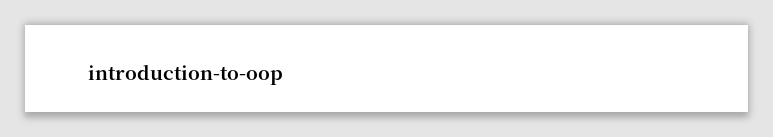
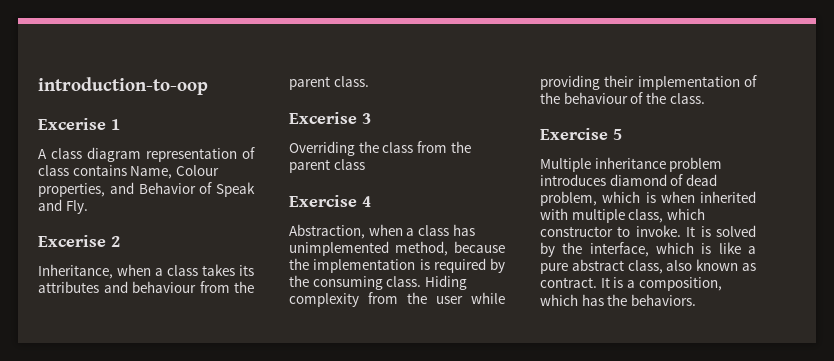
(283, 74) none -> [38,118,120,130] [38,147,255,162] [38,165,219,179] [38,182,255,197] [38,199,88,214] [38,235,120,247] [38,264,254,279] [38,281,254,293] [289,76,369,90] [289,112,371,124] [289,141,471,156] [289,159,365,173] [289,195,371,207] [289,224,475,239] [289,241,505,256] [289,258,505,273] [289,275,467,290] [289,292,505,307] [540,75,757,90] [540,92,705,104] [540,128,622,140] [540,157,723,172] [540,174,717,186] [540,191,756,206] [540,208,705,223] [540,225,756,237] [540,242,756,257] [540,259,756,274] [540,277,722,291] [540,294,696,306] // Excerise 1 // A class diagram representation of class contains Name, Colour properties, and Behavior of Speak and Fly. // Excerise 2 // Inheritance, when a class takes its attributes and behaviour from the parent class. // Excerise 3 // Overriding the class from the parent class // Exercise 4 // Abstraction, when a class has unimplemented method, because the implementation is required by the consuming class. Hiding complexity from the user while providing their implementation of the behaviour of the class. // Exercise 5 // Multiple inheritance problem introduces diamond of dead problem, which is when inherited with multiple class, which constructor to invoke. It is solved by the interface, which is like a pure abstract class, also known as contract. It is a composition, which has the behaviors.

